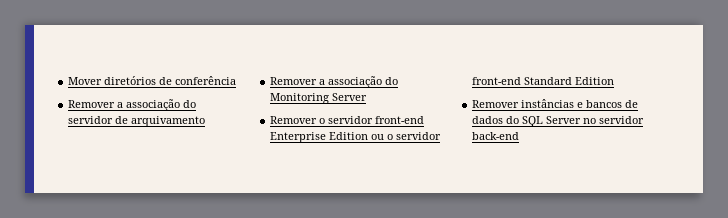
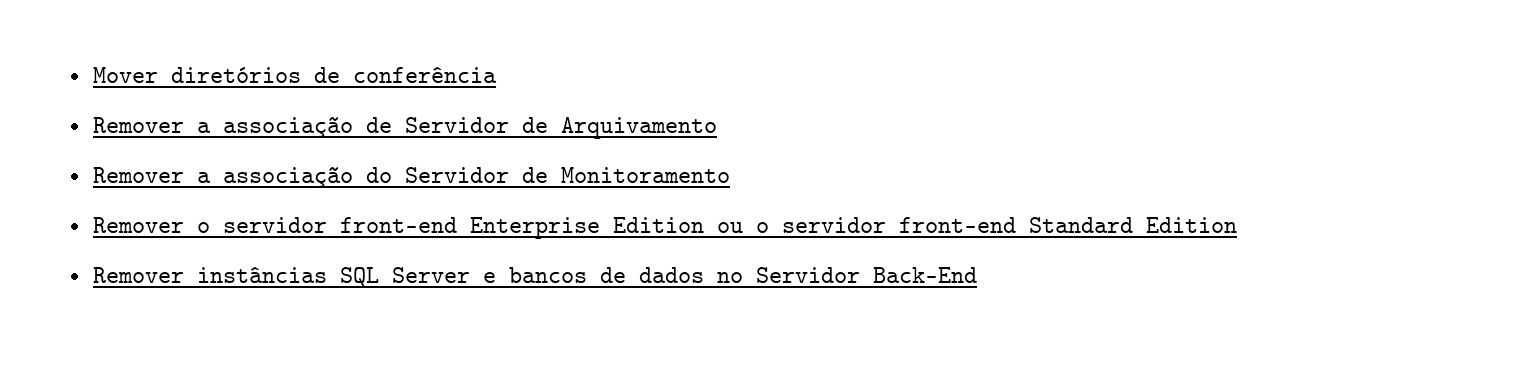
[183,100,197,108] [68,116,206,127] [270,76,399,88] [270,93,368,104] do servidor de arquivamento // Remover a associação do Monitoring Server -> [365,117,717,139] [92,167,730,188] de Servidor de Arquivamento // Remover a associação do Servidor de Monitoramento
(575, 103) none -> [339,267,470,287] SQL Server
[506,116,645,127] [472,132,520,140] do SQL Server no servidor back-end -> [716,267,977,283] no Servidor Back-End

